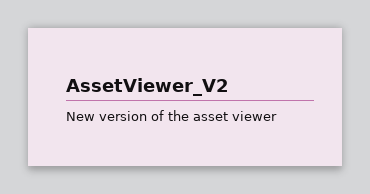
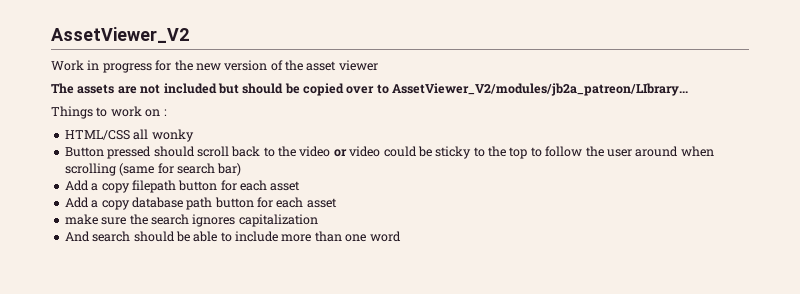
[66,112,95,121] New -> [51,60,221,73] Work in progress for the new
(277, 116) none -> [51,83,689,96] [51,106,167,119] [64,129,194,142] [64,146,714,159] [64,163,242,176] [64,180,301,193] [64,197,337,210] [64,214,318,227] [64,231,401,242] // The assets are not included but should be copied over to AssetViewer_V2/modules/jb2a_patreon/LIbrary... // Things to work on : // HTML/CSS all wonky // Button pressed should scroll back to the video or video could be sticky to the top to follow the user around when scrolling (same for search bar) // Add a copy filepath button for each asset // Add a copy database path button for each asset // make sure the search ignores capitalization // And search should be able to include more than one word

